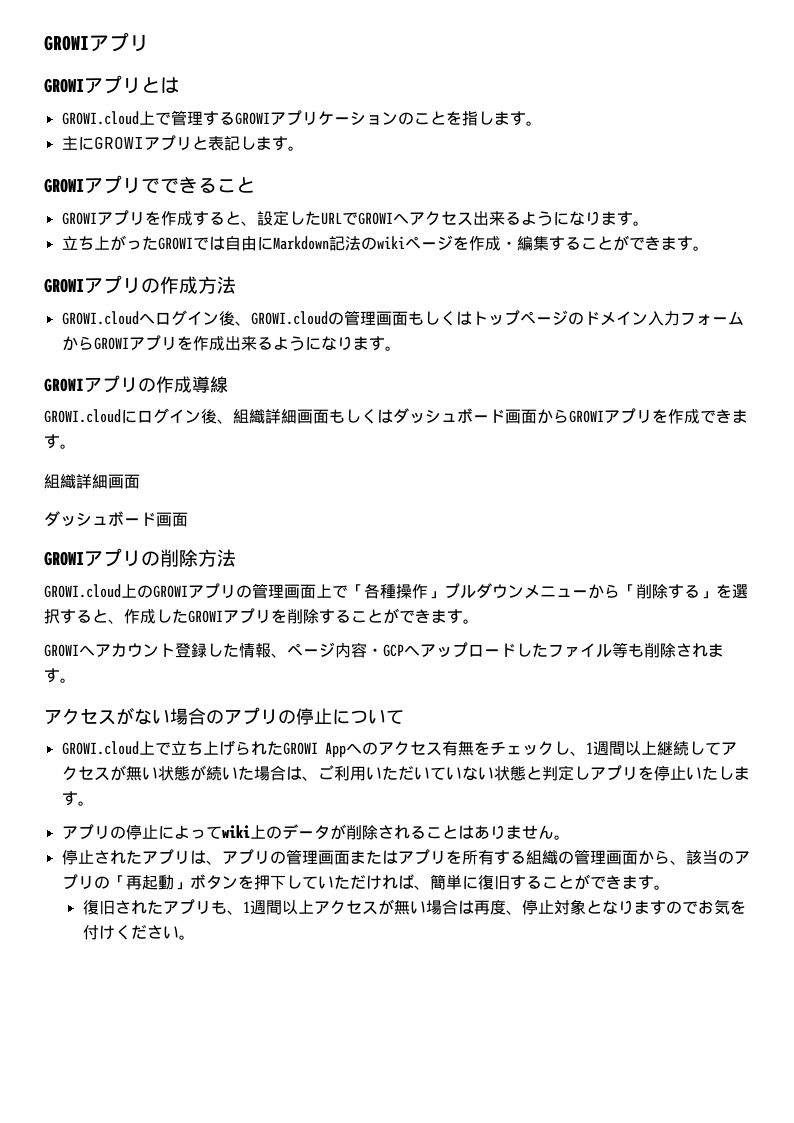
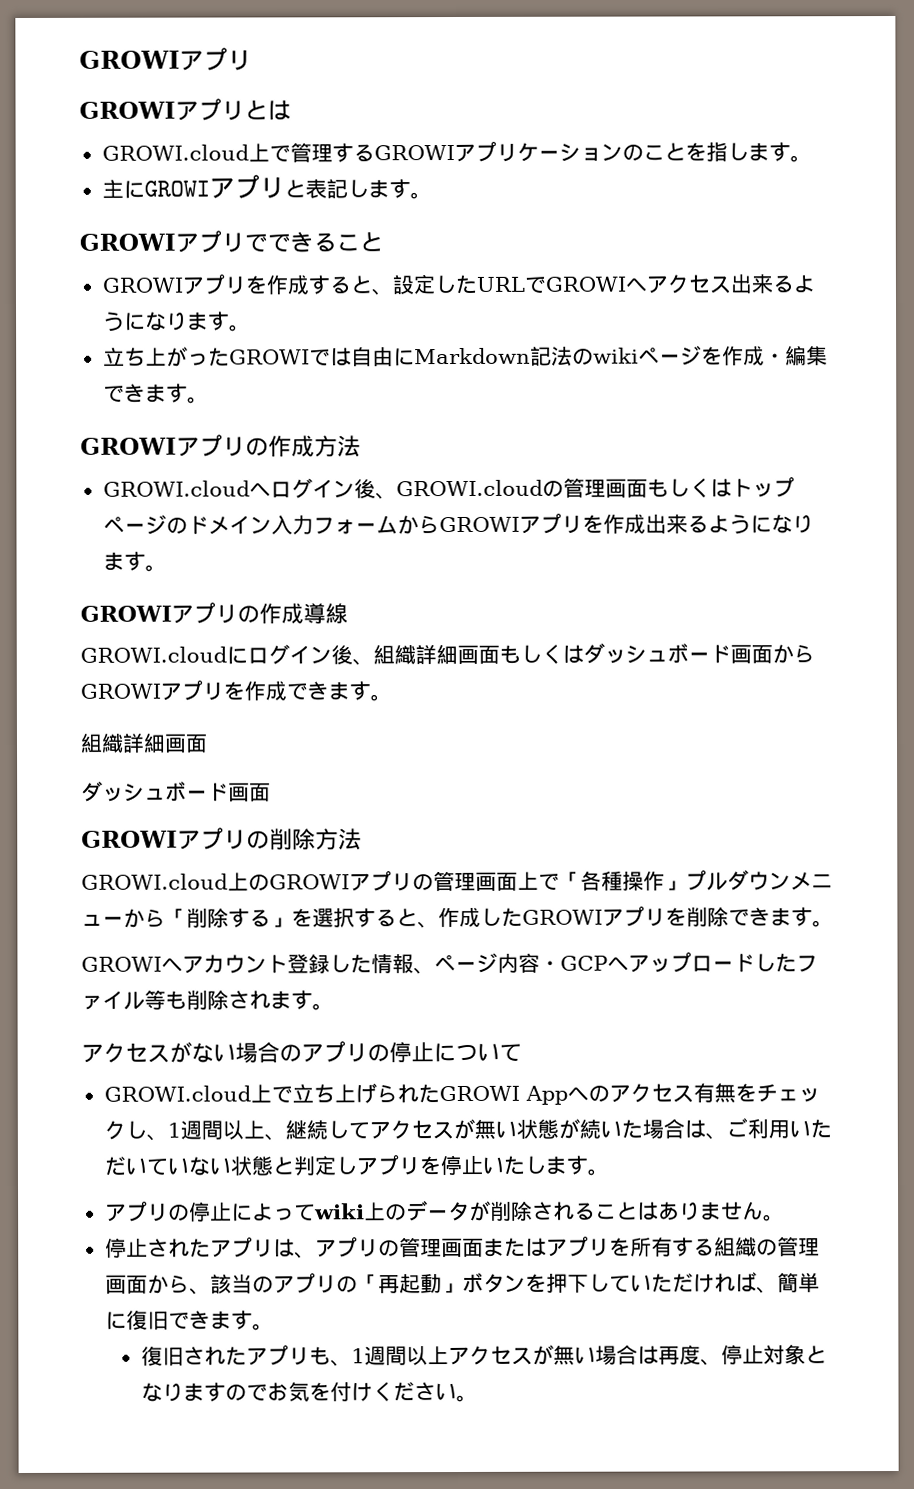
[548,235,629,251] することが -> (828, 355) none
[319,608,399,624] することが -> (729, 916) none
(657, 748) none -> [263,1133,286,1141] 、
[509,874,590,890] することが -> (169, 1320) none

